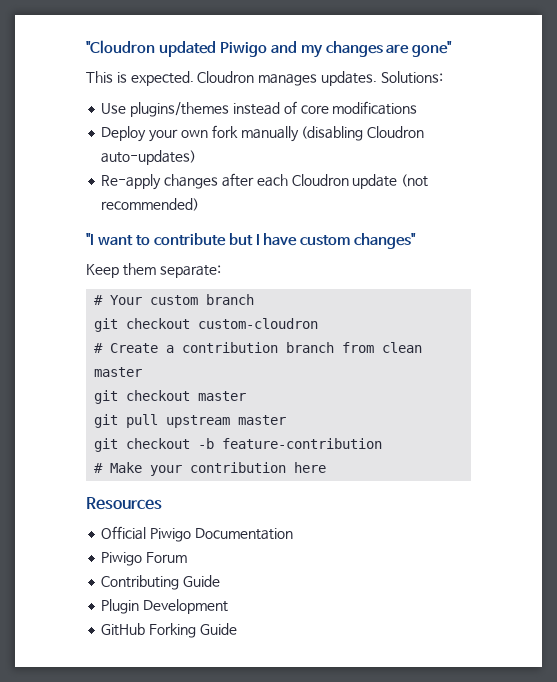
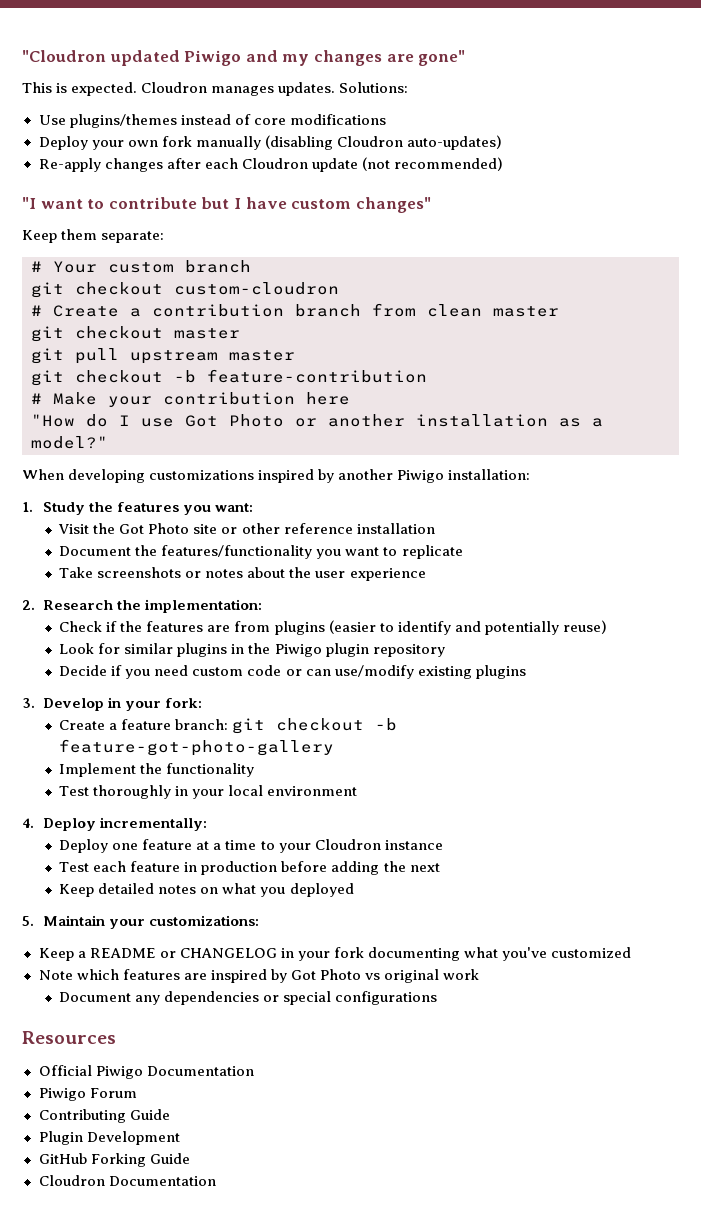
(327, 467) none -> [31,414,603,427] [31,436,108,449] [22,469,531,483] [22,502,253,515] [58,523,435,534] [59,545,463,559] [59,567,426,581] [22,599,262,613] [59,620,607,635] [59,643,445,657] [59,665,526,679] [22,697,202,711] [59,718,398,734] [59,739,335,756] [59,763,255,777] [59,785,358,799] [22,817,207,831] [59,839,443,853] [59,861,440,875] [59,883,354,897] [22,915,259,929] [38,947,632,961] [38,969,480,983] [59,991,438,1005] // "How do I use Got Photo or another installation as a model?" // When developing customizations inspired by another Piwigo installation: // 1. Study the features you want: // Visit the Got Photo site or other reference installation // Document the features/functionality you want to replicate // Take screenshots or notes about the user experience // 2. Research the implementation: // Check if the features are from plugins (easier to identify and potentially reuse) // Look for similar plugins in the Piwigo plugin repository // Decide if you need custom code or can use/modify existing plugins // 3. Develop in your fork: // Create a feature branch: git checkout -b feature-got-photo-gallery // Implement the functionality // Test thoroughly in your local environment // 4. Deploy incrementally: // Deploy one feature at a time to your Cloudron instance // Test each feature in production before adding the next // Keep detailed notes on what you deployed // 5. Maintain your customizations: // Keep a README or CHANGELOG in your fork documenting what you've customized // Note which features are inspired by Got Photo vs original work // Document any dependencies or special configurations
(237, 629) none -> [38,1175,216,1186] // Cloudron Documentation

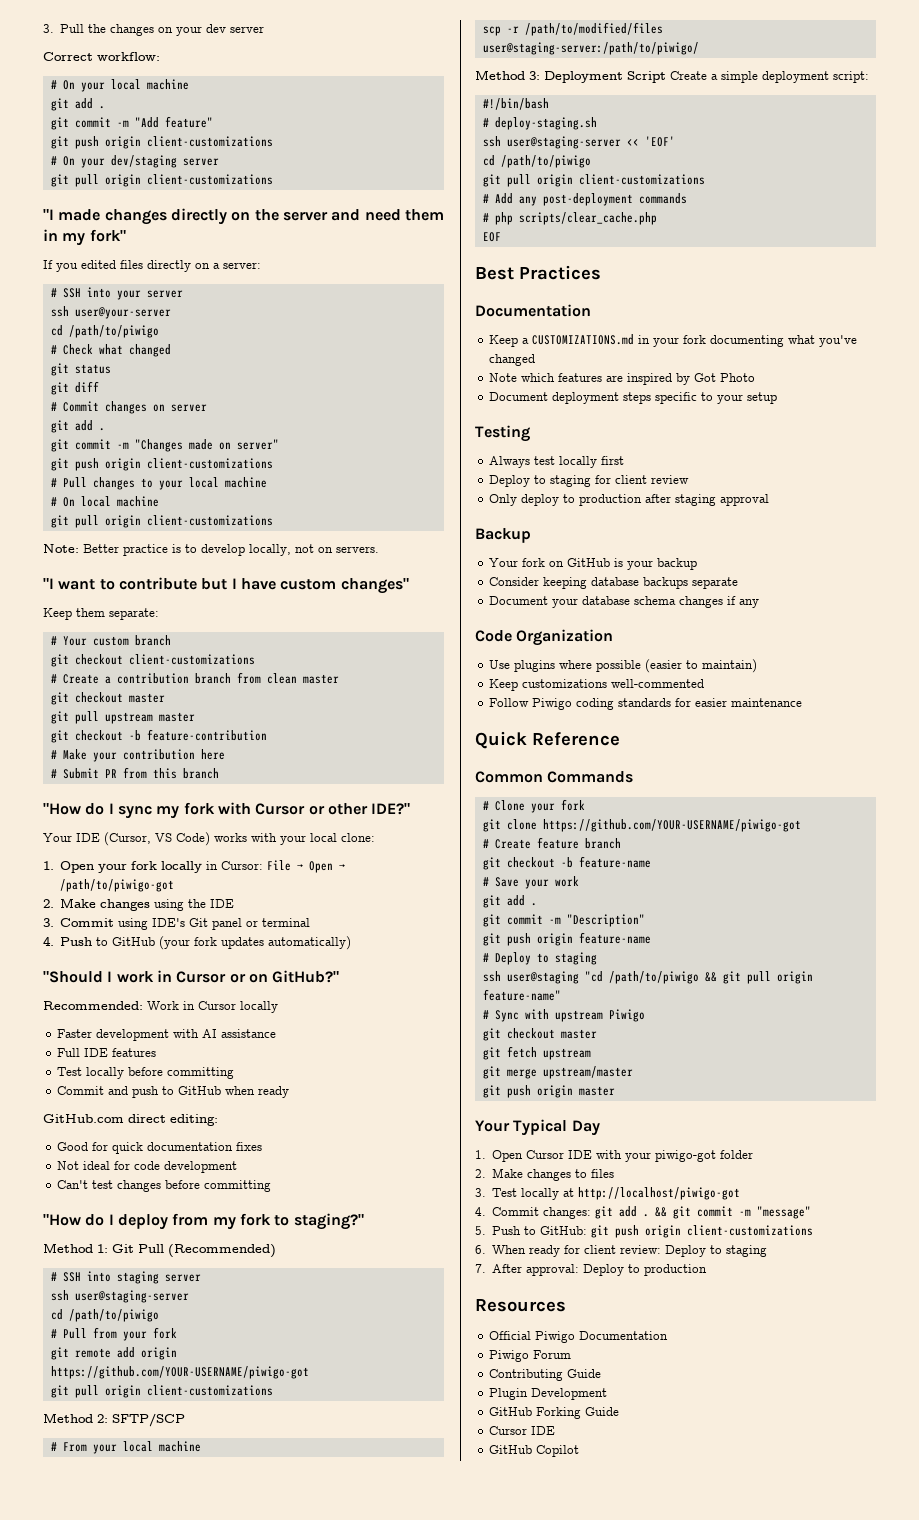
[22,50,466,66] [22,82,409,96] [38,114,386,128] [38,135,502,150] [38,157,503,172] "Cloudron updated Piwigo and my changes are gone" // This is expected. Cloudron manages updates. Solutions: // Use plugins/themes instead of core modifications // Deploy your own fork manually (disabling Cloudron auto-updates) // Re-apply changes after each Cloudron update (not recommended) -> [43,24,265,36] [43,52,160,61] [50,79,189,92] [50,98,105,111] [50,116,213,130] [50,136,273,149] [50,155,219,168] [50,174,273,187] [43,208,444,225] [43,229,126,246] [43,260,261,272] [50,287,183,300] [50,306,171,319] [50,325,159,338] [50,344,171,357] [50,363,111,376] [50,381,99,395] [50,401,207,414] [50,420,105,433] [50,439,279,452] [50,458,273,471] [50,477,267,490] [50,496,159,507] [50,515,273,528] [43,544,379,556] 3. Pull the changes on your dev server // Correct workflow: // # On your local machine // git add . // git commit -m "Add feature" // git push origin client-customizations // # On your dev/staging server // git pull origin client-customizations // "I made changes directly on the server and need them in my fork" // If you edited files directly on a server: // # SSH into your server // ssh user@your-server // cd /path/to/piwigo // # Check what changed // git status // git diff // # Commit changes on server // git add . // git commit -m "Changes made on server" // git push origin client-customizations // # Pull changes to your local machine // # On local machine // git pull origin client-customizations // Note: Better practice is to develop locally, not on servers.
[174,282,339,295] custom-cloudron -> [128,654,255,665] client-customizations
[31,414,603,427] [31,436,108,449] [22,469,531,483] [22,502,253,515] [58,523,435,534] [59,545,463,559] [59,567,426,581] [22,599,262,613] [59,620,607,635] [59,643,445,657] [59,665,526,679] [22,697,202,711] [59,718,398,734] [59,739,335,756] [59,763,255,777] [59,785,358,799] [22,817,207,831] [59,839,443,853] [59,861,440,875] [59,883,354,897] [22,915,259,929] "How do I use Got Photo or another installation as a model?" // When developing customizations inspired by another Piwigo installation: // 1. Study the features you want: // Visit the Got Photo site or other reference installation // Document the features/functionality you want to replicate // Take screenshots or notes about the user experience // 2. Research the implementation: // Check if the features are from plugins (easier to identify and potentially reuse) // Look for similar plugins in the Piwigo plugin repository // Decide if you need custom code or can use/modify existing plugins // 3. Develop in your fork: // Create a feature branch: git checkout -b feature-got-photo-gallery // Implement the functionality // Test thoroughly in your local environment // 4. Deploy incrementally: // Deploy one feature at a time to your Cloudron instance // Test each feature in production before adding the next // Keep detailed notes on what you deployed // 5. Maintain your customizations: -> [50,767,219,779] [43,802,411,819] [43,832,375,846] [43,860,346,873] [60,879,175,892] [43,898,235,911] [43,918,311,930] [43,936,352,950] [43,970,340,983] [43,1001,278,1013] [56,1029,276,1041] [56,1048,156,1057] [56,1067,234,1079] [56,1086,289,1098] [43,1114,218,1126] [56,1142,262,1154] [56,1161,237,1173] [56,1180,271,1192] [43,1213,364,1230] [43,1243,276,1258] [50,1271,201,1284] [50,1290,189,1303] [50,1309,159,1322] [50,1327,177,1341] [50,1347,177,1360] [50,1366,309,1379] [50,1385,273,1398] [43,1413,185,1427] [50,1441,201,1454] [482,22,663,36] [482,42,699,55] [475,70,869,83] [482,98,549,110] [482,117,597,130] [482,136,675,149] [482,155,591,168] [482,174,705,187] [482,193,687,206] [482,212,657,225] [482,232,501,242] [475,265,601,280] [475,304,591,317] # Submit PR from this branch // "How do I sync my fork with Cursor or other IDE?" // Your IDE (Cursor, VS Code) works with your local clone: // 1. Open your fork locally in Cursor: File → Open → /path/to/piwigo-got // 2. Make changes using the IDE // 3. Commit using IDE's Git panel or terminal // 4. Push to GitHub (your fork updates automatically) // "Should I work in Cursor or on GitHub?" // Recommended: Work in Cursor locally // Faster development with AI assistance // Full IDE features // Test locally before committing // Commit and push to GitHub when ready // GitHub.com direct editing: // Good for quick documentation fixes // Not ideal for code development // Can't test changes before committing // "How do I deploy from my fork to staging?" // Method 1: Git Pull (Recommended) // # SSH into staging server // ssh user@staging-server // cd /path/to/piwigo // # Pull from your fork // git remote add origin https://github.com/YOUR-USERNAME/piwigo-got // git pull origin client-customizations // Method 2: SFTP/SCP // # From your local machine // scp -r /path/to/modified/files user@staging-server:/path/to/piwigo/ // Method 3: Deployment Script Create a simple deployment script: // #!/bin/bash // # deploy-staging.sh // ssh user@staging-server << 'EOF' // cd /path/to/piwigo // git pull origin client-customizations // # Add any post-deployment commands // # php scripts/clear_cache.php // EOF // Best Practices // Documentation
[89,948,277,958] README or CHANGELOG -> [531,334,634,345] CUSTOMIZATIONS.md
[551,947,632,958] customized -> [488,354,535,366] changed
[364,969,480,983] [59,991,438,1005] vs original work // Document any dependencies or special configurations -> [488,392,777,404] [475,425,530,442] [488,456,624,468] [488,475,689,487] [488,494,769,506] [475,528,531,543] [488,558,697,570] [488,577,738,589] [488,596,759,608] [475,629,614,646] [488,659,757,673] [488,679,704,691] [488,698,802,710] [475,731,620,749] [475,771,634,783] [482,799,585,813] [482,819,801,832] [482,837,621,849] [482,856,651,870] [482,876,579,889] [482,895,537,908] [482,914,645,927] [482,932,651,946] [482,952,597,965] [482,971,813,984] [482,989,561,1001] [482,1009,645,1022] [482,1028,597,1041] [482,1046,591,1060] [482,1066,633,1079] [482,1085,615,1098] [475,1119,600,1136] [475,1150,754,1162] [475,1168,615,1181] [475,1187,741,1200] [475,1206,812,1219] [475,1225,814,1238] [475,1245,768,1257] [475,1264,708,1276] // Document deployment steps specific to your setup // Testing // Always test locally first // Deploy to staging for client review // Only deploy to production after staging approval // Backup // Your fork on GitHub is your backup // Consider keeping database backups separate // Document your database schema changes if any // Code Organization // Use plugins where possible (easier to maintain) // Keep customizations well-commented // Follow Piwigo coding standards for easier maintenance // Quick Reference // Common Commands // # Clone your fork // git clone https://github.com/YOUR-USERNAME/piwigo-got // # Create feature branch // git checkout -b feature-name // # Save your work // git add . // git commit -m "Description" // git push origin feature-name // # Deploy to staging // ssh user@staging "cd /path/to/piwigo && git pull origin feature-name" // # Sync with upstream Piwigo // git checkout master // git fetch upstream // git merge upstream/master // git push origin master // Your Typical Day // 1. Open Cursor IDE with your piwigo-got folder // 2. Make changes to files // 3. Test locally at http://localhost/piwigo-got // 4. Commit changes: git add . && git commit -m "message" // 5. Push to GitHub: git push origin client-customizations // 6. When ready for client review: Deploy to staging // 7. After approval: Deploy to production
[38,1175,216,1186] Cloudron Documentation -> [488,1426,555,1435] [488,1445,579,1457] Cursor IDE // GitHub Copilot

